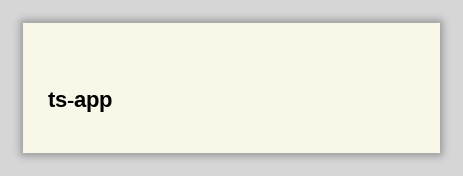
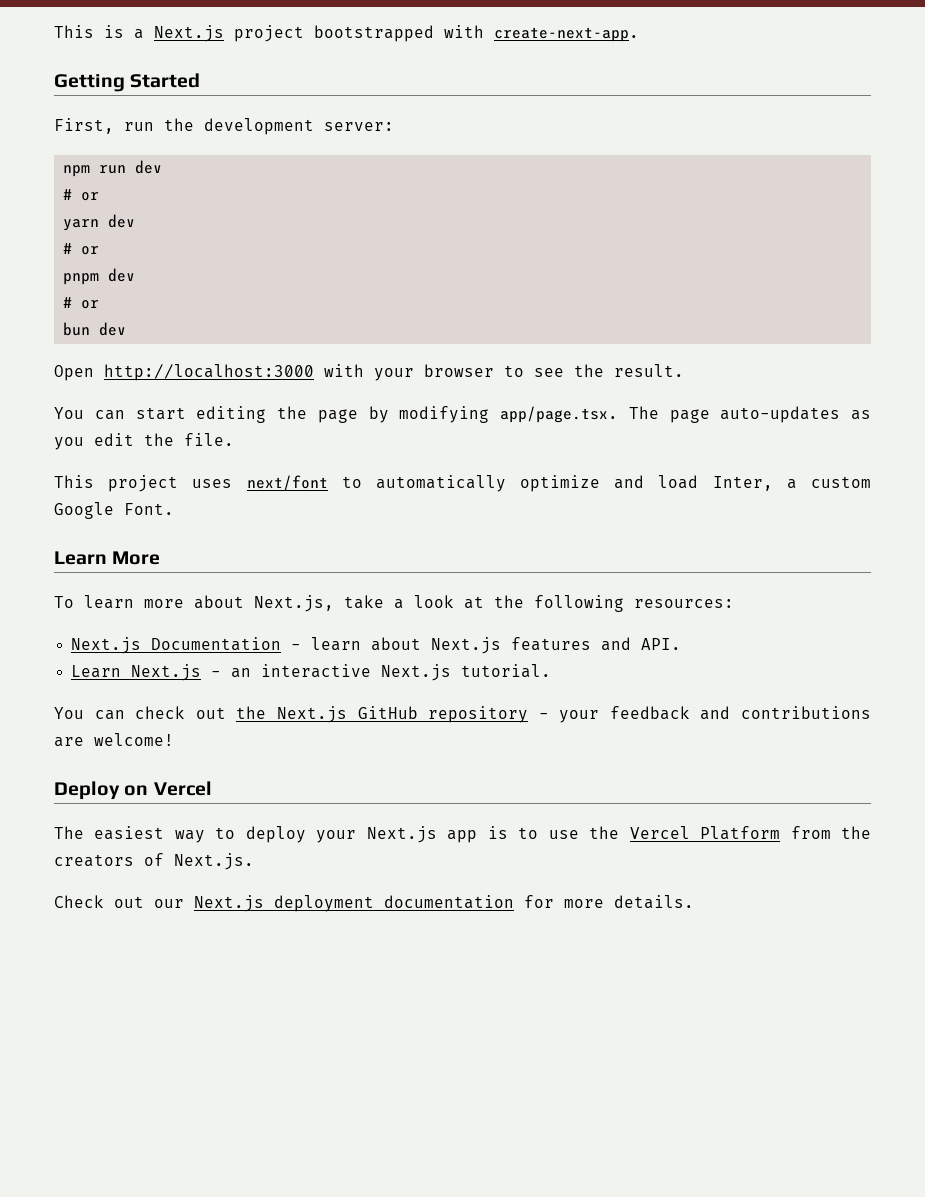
[48,92,112,112] ts-app -> [54,25,639,42] [54,73,201,92] [54,118,394,135] [63,160,163,177] [63,189,100,201] [63,214,136,231] [63,243,100,255] [63,268,136,285] [63,297,100,309] [63,322,127,336] [54,364,684,381] [54,406,871,423] [54,433,234,450] [54,475,871,492] [54,502,174,519] [54,551,161,565] [54,595,734,612] [71,637,682,654] [71,664,552,681] [54,706,872,723] [54,733,174,747] [54,781,212,800] [54,826,871,843] [54,853,254,870] [54,895,694,912] This is a Next.js project bootstrapped with create-next-app. // Getting Started // First, run the development server: // npm run dev // # or // yarn dev // # or // pnpm dev // # or // bun dev // Open http://localhost:3000 with your browser to see the result. // You can start editing the page by modifying app/page.tsx. The page auto-updates as you edit the file. // This project uses next/font to automatically optimize and load Inter, a custom Google Font. // Learn More // To learn more about Next.js, take a look at the following resources: // Next.js Documentation - learn about Next.js features and API. // Learn Next.js - an interactive Next.js tutorial. // You can check out the Next.js GitHub repository - your feedback and contributions are welcome! // Deploy on Vercel // The easiest way to deploy your Next.js app is to use the Vercel Platform from the creators of Next.js. // Check out our Next.js deployment documentation for more details.

